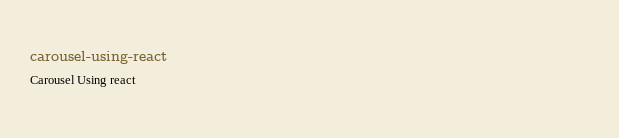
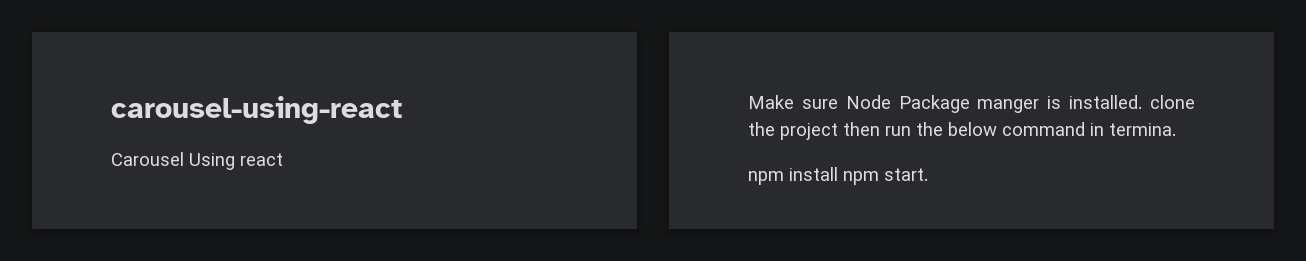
(136, 80) none -> [748,95,1195,113] [748,122,1176,140] [748,167,928,185] // Make sure Node Package manger is installed. clone the project then run the below command in termina. // npm install npm start.

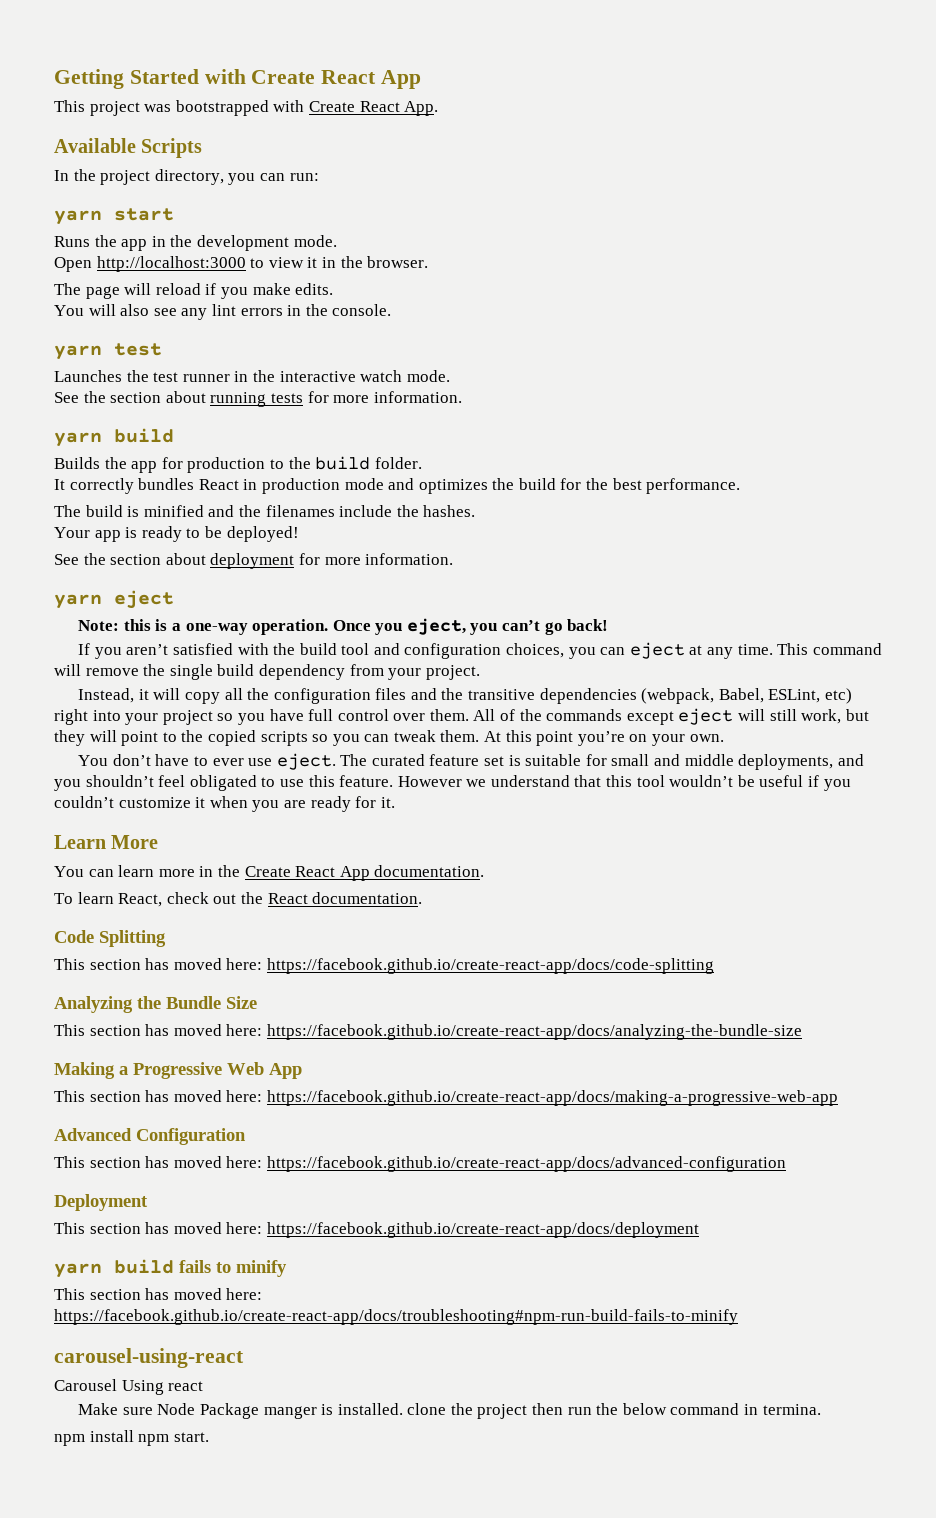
(111, 110) none -> [54,69,422,89] [54,100,439,116] [54,138,203,158] [54,169,319,185] [54,208,174,225] [54,235,337,251] [54,256,429,272] [54,283,334,299] [54,304,392,320] [54,343,162,360] [54,370,450,382] [54,391,462,407] [54,428,174,447] [54,456,422,473] [54,478,741,494] [54,505,476,517] [54,526,299,542] [54,553,454,569] [54,590,174,609] [78,618,609,635] [78,642,882,659] [54,664,480,680] [78,688,853,704] [54,708,869,725] [54,730,724,746] [78,753,864,770] [54,775,851,791] [54,796,395,812] [54,835,159,849] [54,865,485,881] [54,892,423,907] [54,930,166,947] [54,958,714,974] [54,996,257,1013] [54,1024,802,1040] [54,1062,302,1079] [54,1090,838,1106] [54,1128,246,1145] [54,1156,786,1172] [54,1194,148,1211] [54,1222,699,1238] [54,1259,287,1278] [54,1288,263,1300] [54,1309,738,1325] Getting Started with Create React App // This project was bootstrapped with Create React App. // Available Scripts // In the project directory, you can run: // yarn start // Runs the app in the development mode. // Open http://localhost:3000 to view it in the browser. // The page will reload if you make edits. // You will also see any lint errors in the console. // yarn test // Launches the test runner in the interactive watch mode. // See the section about running tests for more information. // yarn build // Builds the app for production to the build folder. // It correctly bundles React in production mode and optimizes the build for the best performance. // The build is minified and the filenames include the hashes. // Your app is ready to be deployed! // See the section about deployment for more information. // yarn eject // Note: this is a one-way operation. Once you eject, you can’t go back! // If you aren’t satisfied with the build tool and configuration choices, you can eject at any time. This command will remove the single build dependency from your project. // Instead, it will copy all the configuration files and the transitive dependencies (webpack, Babel, ESLint, etc) right into your project so you have full control over them. All of the commands except eject will still work, but they will point to the copied scripts so you can tweak them. At this point you’re on your own. // You don’t have to ever use eject. The curated feature set is suitable for small and middle deployments, and you shouldn’t feel obligated to use this feature. However we understand that this tool wouldn’t be useful if you couldn’t customize it when you are ready for it. // Learn More // You can learn more in the Create React App documentation. // To learn React, check out the React documentation. // Code Splitting // This section has moved here: https://facebook.github.io/create-react-app/docs/code-splitting // Analyzing the Bundle Size // This section has moved here: https://facebook.github.io/create-react-app/docs/analyzing-the-bundle-size // Making a Progressive Web App // This section has moved here: https://facebook.github.io/create-react-app/docs/making-a-progressive-web-app // Advanced Configuration // This section has moved here: https://facebook.github.io/create-react-app/docs/advanced-configuration // Deployment // This section has moved here: https://facebook.github.io/create-react-app/docs/deployment // yarn build fails to minify // This section has moved here: https://facebook.github.io/create-react-app/docs/troubleshooting#npm-run-build-fails-to-minify //

